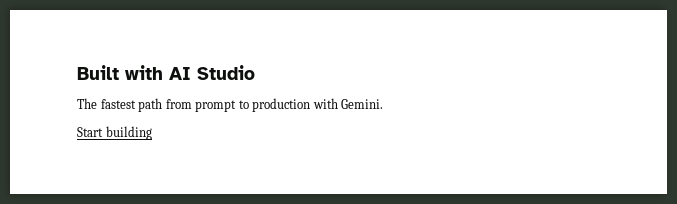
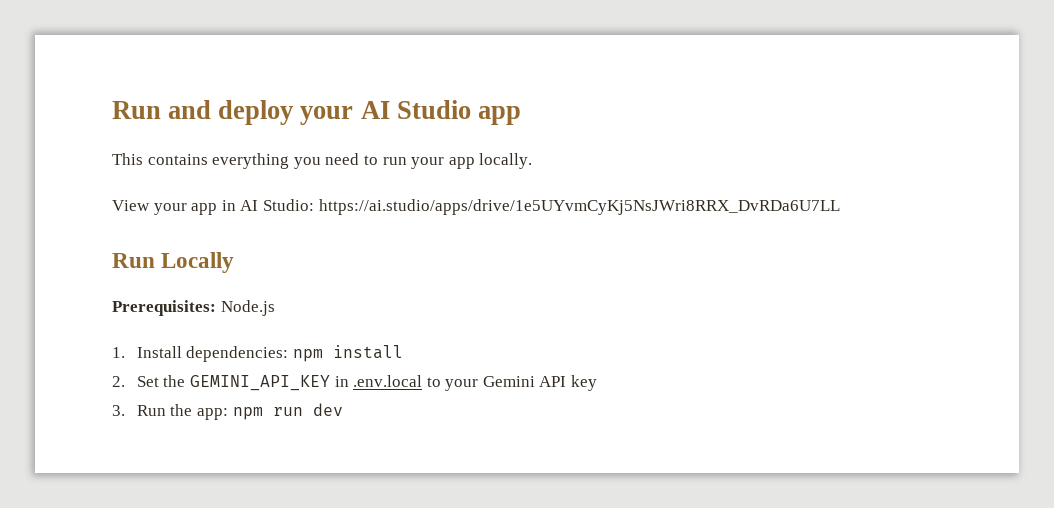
[77,65,255,80] [77,98,384,112] [77,126,152,140] Built with AI Studio // The fastest path from prompt to production with Gemini. // Start building -> [112,100,521,125] [112,153,533,169] [112,199,840,215] [112,252,235,273] [112,300,275,316] [112,345,403,362] [112,375,598,391] [112,403,343,420] Run and deploy your AI Studio app // This contains everything you need to run your app locally. // View your app in AI Studio: https://ai.studio/apps/drive/1e5UYvmCyKj5NsJWri8RRX_DvRDa6U7LL // Run Locally // Prerequisites: Node.js // 1. Install dependencies: npm install // 2. Set the GEMINI_API_KEY in .env.local to your Gemini API key // 3. Run the app: npm run dev

